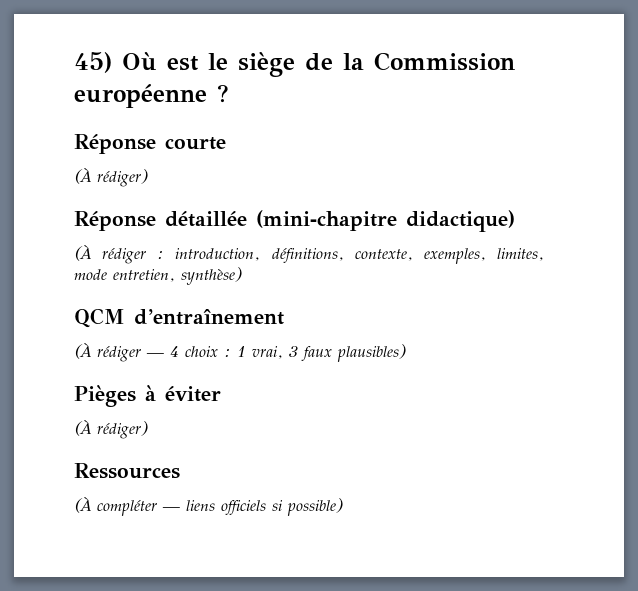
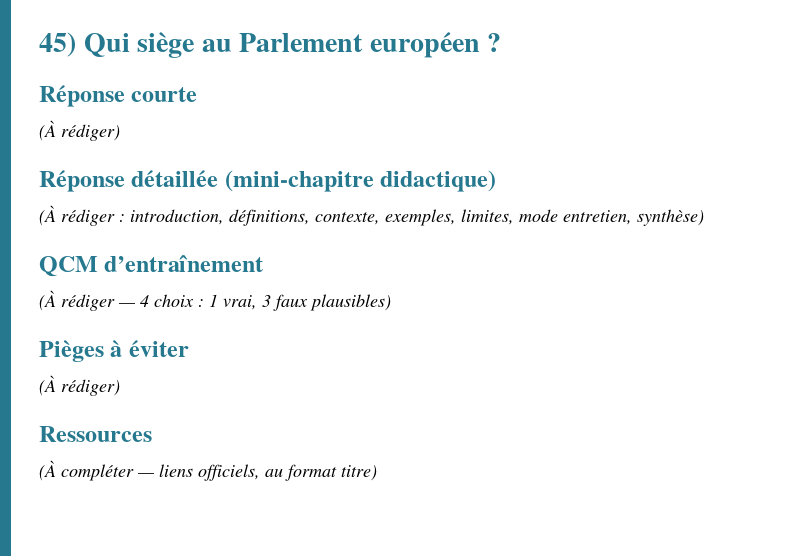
[122,52,515,77] [74,84,207,108] Où est le siège de la Commission européenne -> [83,32,480,58] Qui siège au Parlement européen
[221,498,343,516] officiels si possible) -> [198,464,377,481] officiels, au format titre)

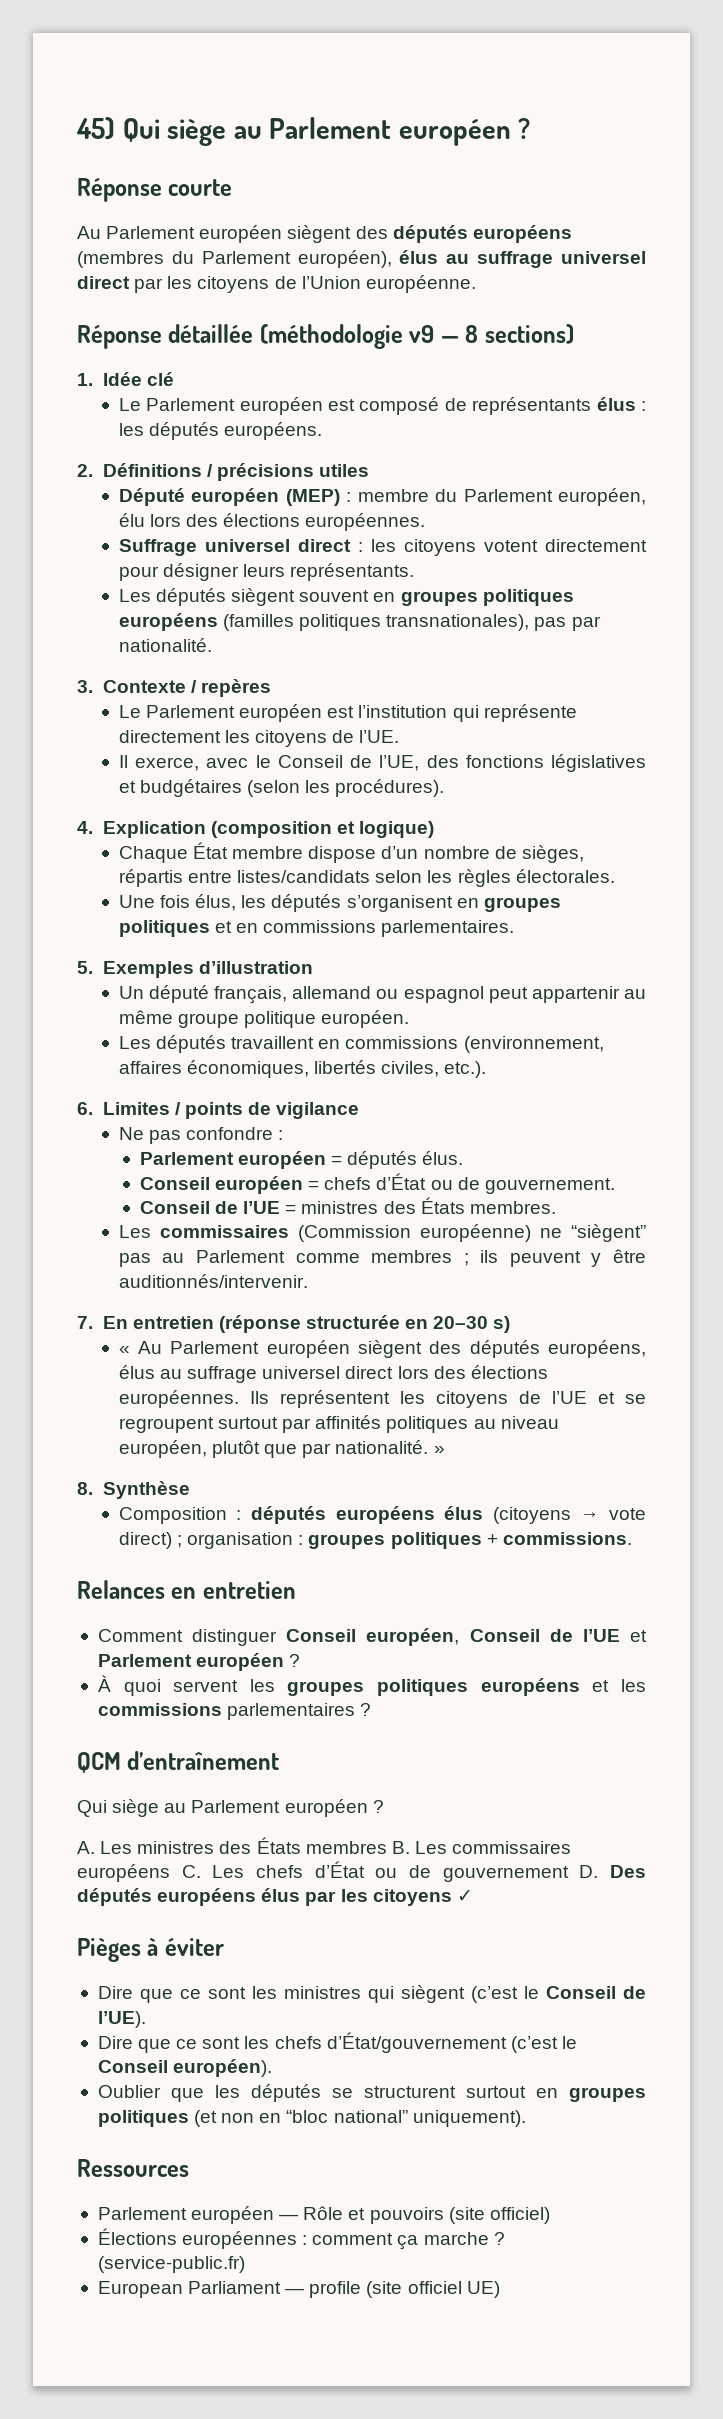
[39,120,120,141] [39,170,497,192] [39,205,704,226] [39,255,264,277] [39,290,391,311] [39,340,189,362] [39,375,120,396] [39,426,152,442] [39,460,377,481] (À rédiger) // Réponse détaillée (mini‑chapitre didactique) // (À rédiger : introduction, définitions, contexte, exemples, limites, mode entretien, synthèse) // QCM d’entraînement // (À rédiger — 4 choix : 1 vrai, 3 faux plausibles) // Pièges à éviter // (À rédiger) // Ressources // (À compléter — liens officiels, au format titre) -> [77,225,572,243] [77,250,647,268] [77,275,476,293] [77,324,574,349] [77,372,174,386] [118,397,647,415] [118,422,323,440] [77,463,369,481] [118,488,646,506] [118,513,426,531] [118,539,648,556] [118,563,415,581] [118,588,574,606] [118,613,601,631] [118,638,212,652] [77,679,271,697] [118,704,577,722] [118,730,400,747] [118,754,646,772] [118,779,445,797] [77,821,434,838] [118,842,584,863] [118,869,615,887] [118,894,561,912] [118,920,515,937] [77,961,313,978] [118,985,647,1004] [118,1010,410,1028] [118,1035,604,1053] [118,1060,487,1078] [77,1102,360,1119] [118,1127,284,1144] [139,1151,464,1169] [139,1173,615,1194] [139,1197,556,1214] [118,1224,646,1242] [118,1249,646,1267] [118,1274,308,1288] [77,1315,511,1333] [118,1340,647,1358] [118,1365,548,1383] [118,1390,646,1408] [118,1415,559,1433] [118,1440,445,1458] [77,1481,190,1499] [118,1506,647,1524] [118,1532,632,1549] [77,1580,296,1599] [97,1628,647,1646] [97,1653,301,1671] [97,1675,647,1696] [97,1703,372,1720] [77,1751,280,1773] [77,1799,384,1817] [77,1837,572,1854] [77,1861,646,1882] [77,1888,473,1906] [77,1938,224,1962] [97,1985,646,2003] [97,2011,146,2028] [97,2032,577,2053] [97,2059,273,2077] [97,2084,646,2102] [97,2110,526,2127] [77,2159,189,2177] [97,2206,550,2224] [97,2228,505,2250] [97,2256,245,2273] [97,2281,500,2298] Au Parlement européen siègent des députés européens (membres du Parlement européen), élus au suffrage universel direct par les citoyens de l’Union européenne. // Réponse détaillée (méthodologie v9 — 8 sections) // 1. Idée clé // Le Parlement européen est composé de représentants élus : les députés européens. // 2. Définitions / précisions utiles // Député européen (MEP) : membre du Parlement européen, élu lors des élections européennes. // Suffrage universel direct : les citoyens votent directement pour désigner leurs représentants. // Les députés siègent souvent en groupes politiques européens (familles politiques transnationales), pas par nationalité. // 3. Contexte / repères // Le Parlement européen est l’institution qui représente directement les citoyens de l’UE. // Il exerce, avec le Conseil de l’UE, des fonctions législatives et budgétaires (selon les procédures). // 4. Explication (composition et logique) // Chaque État membre dispose d’un nombre de sièges, répartis entre listes/candidats selon les règles électorales. // Une fois élus, les députés s’organisent en groupes politiques et en commissions parlementaires. // 5. Exemples d’illustration // Un député français, allemand ou espagnol peut appartenir au même groupe politique européen. // Les députés travaillent en commissions (environnement, affaires économiques, libertés civiles, etc.). // 6. Limites / points de vigilance // Ne pas confondre : // Parlement européen = députés élus. // Conseil européen = chefs d’État ou de gouvernement. // Conseil de l’UE = ministres des États membres. // Les commissaires (Commission européenne) ne “siègent” pas au Parlement comme membres ; ils peuvent y être auditionnés/intervenir. // 7. En entretien (réponse structurée en 20–30 s) // « Au Parlement européen siègent des députés européens, élus au suffrage universel direct lors des élections européennes. Ils représentent les citoyens de l’UE et se regroupent surtout par affinités politiques au niveau européen, plutôt que par nationalité. » // 8. Synthèse // Composition : députés européens élus (citoyens → vote direct) ; organisation : groupes politiques + commissions. // Relances en entretien // Comment distinguer Conseil européen, Conseil de l’UE et Parlement européen ? // À quoi servent les groupes politiques européens et les commissions parlementaires ? // QCM d’entraînement // Qui siège au Parlement européen ? // A. Les ministres des États membres B. Les commissaires européens C. Les chefs d’État ou de gouvernement D. Des députés européens élus par les citoyens ✓ // Pièges à éviter // Dire que ce sont les ministres qui siègent (c’est le Conseil de l’UE). // Dire que ce sont les chefs d’État/gouvernement (c’est le Conseil européen). // Oublier que les députés se structurent surtout en groupes politiques (et non en “bloc national” uniquement). // Ressources // Parlement européen — Rôle et pouvoirs (site officiel) // Élections européennes : comment ça marche ? (service-public.fr) // European Parliament — profile (site officiel UE)

